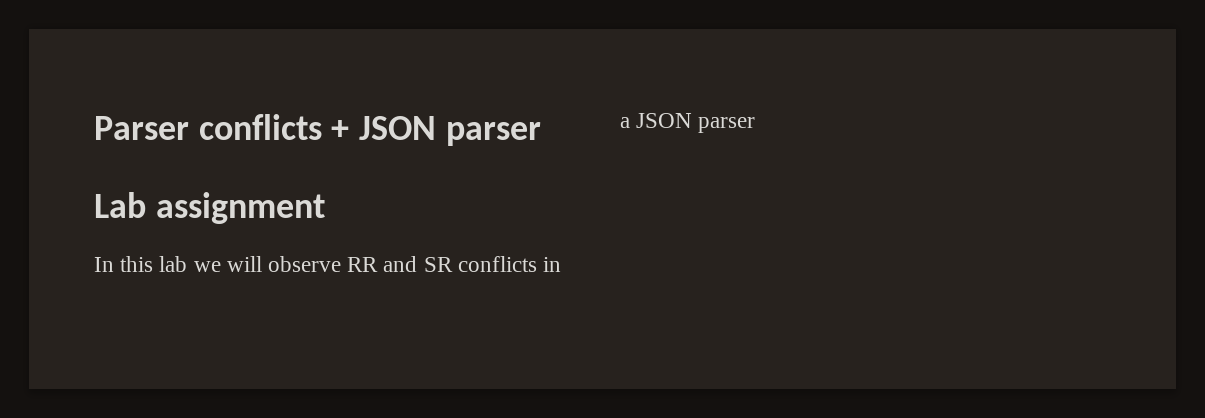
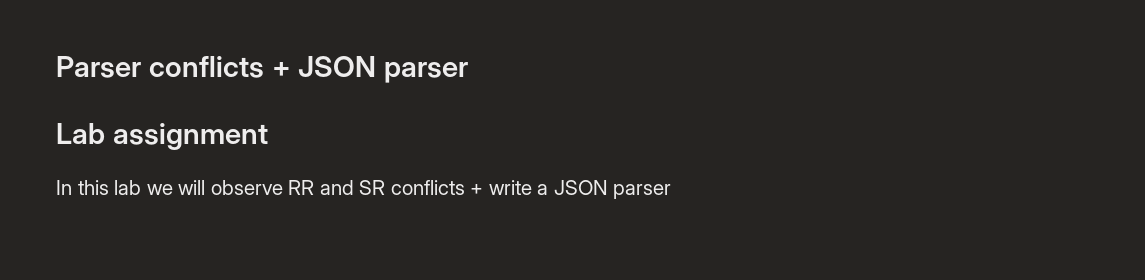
[543,257,562,272] in -> [470,180,532,195] + write

